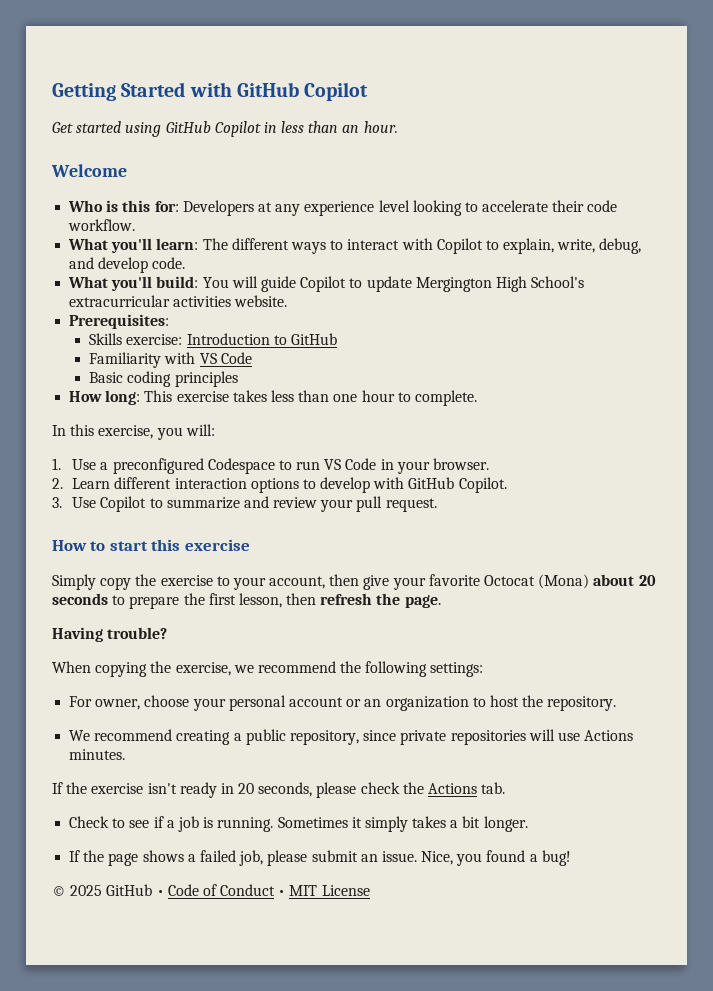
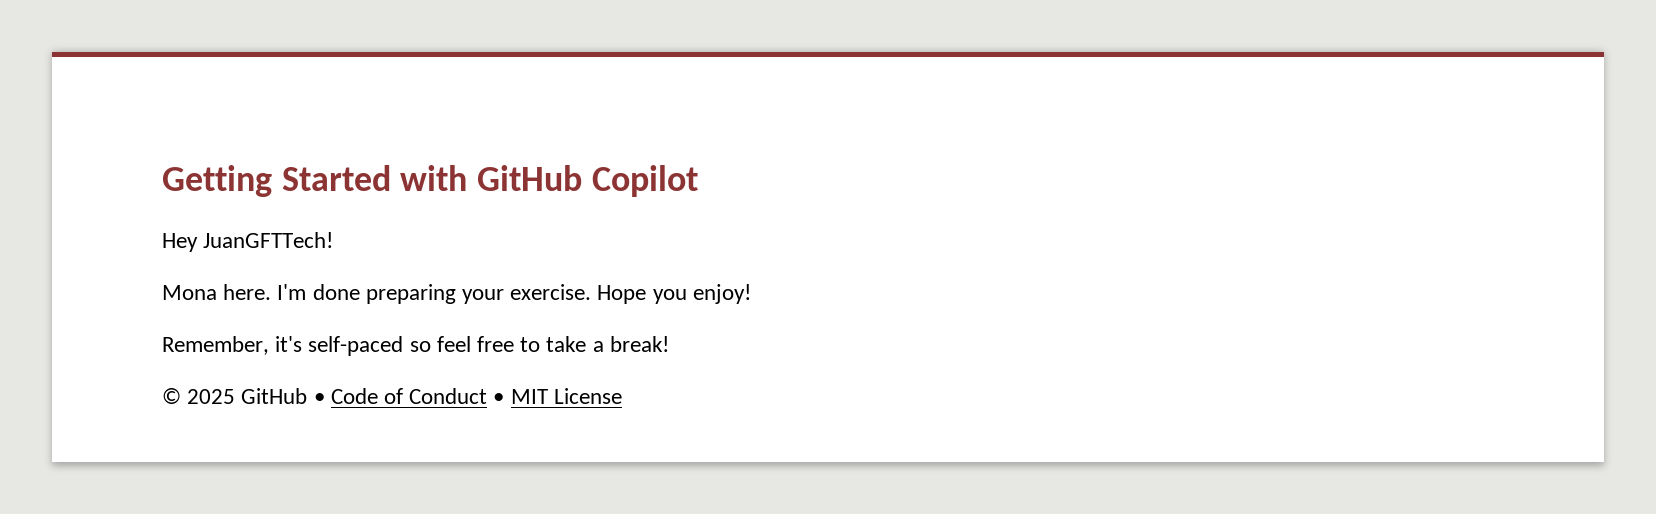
[52,121,398,137] [51,164,127,177] [68,200,618,216] [68,219,136,231] [68,238,642,254] [69,257,186,273] [68,276,585,292] [69,295,288,307] [69,314,170,329] [89,333,337,345] [89,352,252,368] [89,371,238,387] [69,390,477,406] [52,424,215,440] [52,458,489,474] [52,477,507,493] [52,496,437,512] [52,539,250,551] [52,574,656,590] [52,593,441,609] [52,627,168,642] [52,661,484,677] [69,695,617,711] [69,729,634,745] [69,749,126,760] [52,782,506,798] [69,816,528,832] [69,850,571,866] Get started using GitHub Copilot in less than an hour. // Welcome // Who is this for: Developers at any experience level looking to accelerate their code workflow. // What you'll learn: The different ways to interact with Copilot to explain, write, debug, and develop code. // What you'll build: You will guide Copilot to update Mergington High School's extracurricular activities website. // Prerequisites: // Skills exercise: Introduction to GitHub // Familiarity with VS Code // Basic coding principles // How long: This exercise takes less than one hour to complete. // In this exercise, you will: // 1. Use a preconfigured Codespace to run VS Code in your browser. // 2. Learn different interaction options to develop with GitHub Copilot. // 3. Use Copilot to summarize and review your pull request. // How to start this exercise // Simply copy the exercise to your account, then give your favorite Octocat (Mona) about 20 seconds to prepare the first lesson, then refresh the page. // Having trouble? // When copying the exercise, we recommend the following settings: // For owner, choose your personal account or an organization to host the repository. // We recommend creating a public repository, since private repositories will use Actions minutes. // If the exercise isn't ready in 20 seconds, please check the Actions tab. // Check to see if a job is running. Sometimes it simply takes a bit longer. // If the page shows a failed job, please submit an issue. Nice, you found a bug! -> [162,232,334,252] [162,284,751,304] [162,336,669,356] Hey JuanGFTTech! // Mona here. I'm done preparing your exercise. Hope you enjoy! // Remember, it's self-paced so feel free to take a break!

